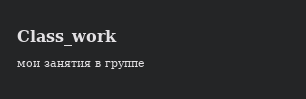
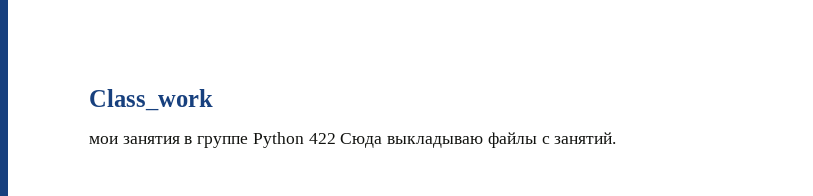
(145, 65) none -> [252,132,617,148] Python 422 Сюда выкладываю файлы с занятий.

